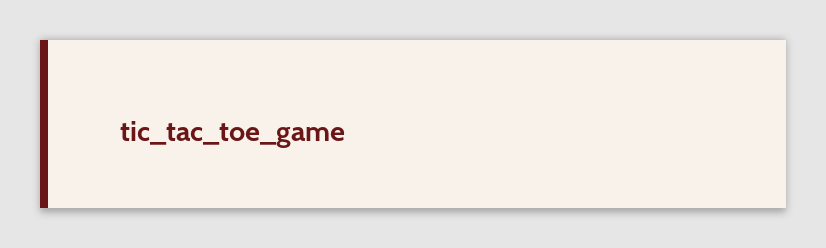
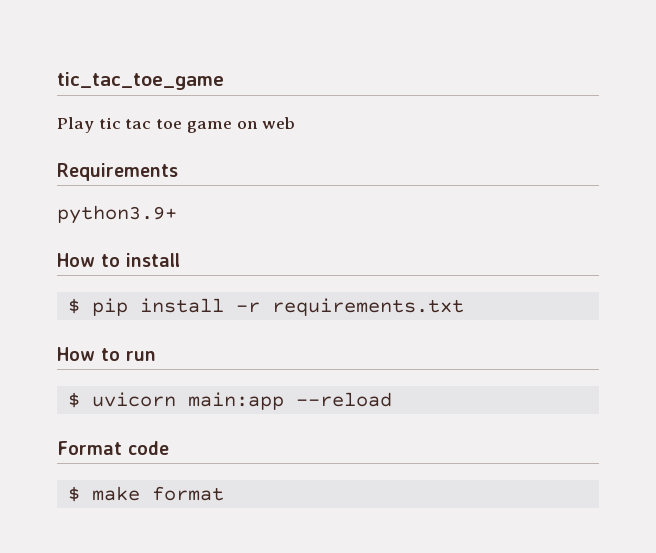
(345, 134) none -> [57,117,296,133] [57,163,178,181] [57,205,177,224] [57,253,180,267] [67,298,464,316] [57,347,156,361] [67,392,392,410] [57,441,169,455] [67,486,224,502] // Play tic tac toe game on web // Requirements // python3.9+ // How to install // $ pip install -r requirements.txt // How to run // $ uvicorn main:app --reload // Format code // $ make format

